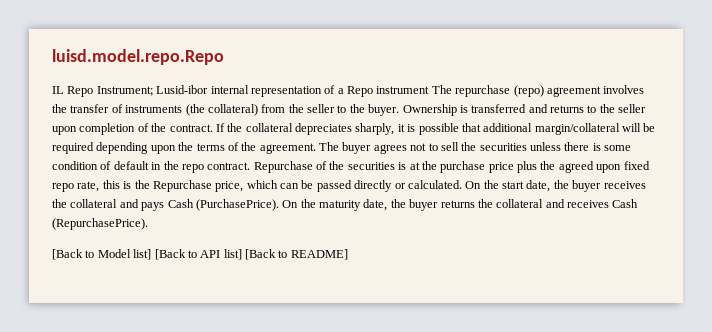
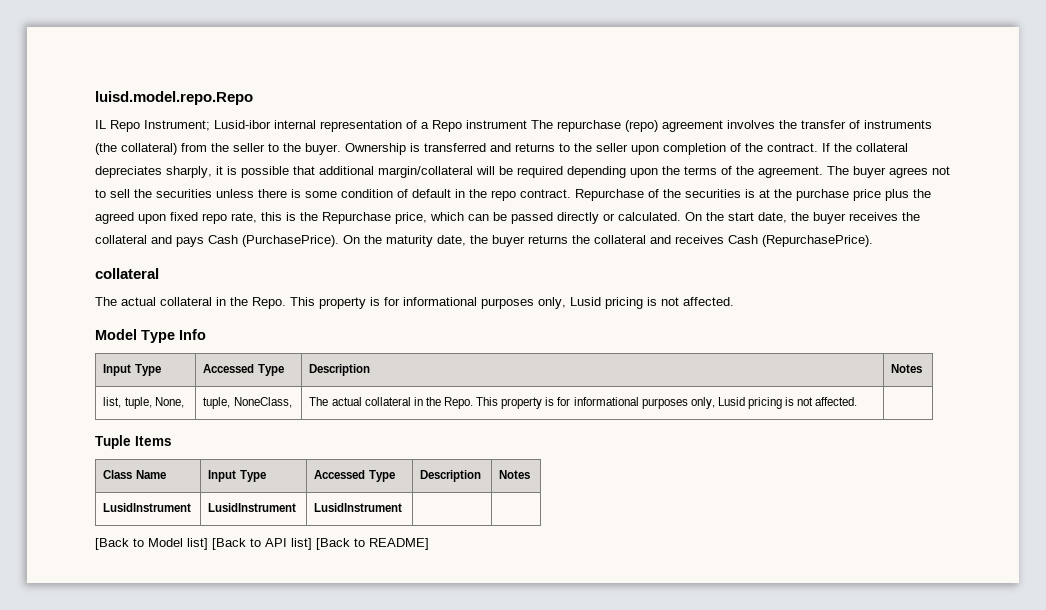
(148, 224) none -> [95,268,159,279] [95,297,734,309] [95,329,206,343] [103,364,161,376] [203,364,284,376] [309,364,371,376] [891,364,923,373] [103,397,184,409] [203,397,292,409] [309,397,858,409] [95,435,172,449] [103,470,166,479] [208,470,266,482] [314,470,395,482] [420,470,482,482] [499,470,531,479] [103,503,192,512] [208,503,297,512] [314,503,403,512] // collateral // The actual collateral in the Repo. This property is for informational purposes only, Lusid pricing is not affected. // Model Type Info // Input Type | Accessed Type | Description | Notes // list, tuple, None, | tuple, NoneClass, | The actual collateral in the Repo. This property is for informational purposes only, Lusid pricing is not affected. | // Tuple Items // Class Name | Input Type | Accessed Type | Description | Notes // LusidInstrument | LusidInstrument | LusidInstrument | |

